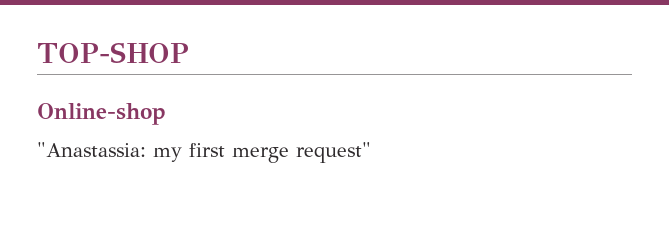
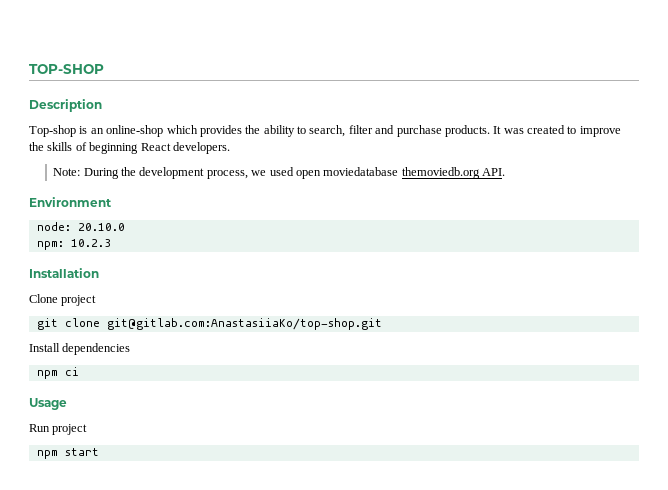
[37,103,166,125] [37,142,371,163] Online-shop // "Anastassia: my first merge request" -> [29,99,102,112] [29,125,621,137] [29,142,230,154] [53,167,506,179] [29,197,112,207] [36,222,125,231] [36,239,111,250] [29,268,99,278] [29,294,97,306] [36,318,382,330] [29,343,131,355] [36,367,79,379] [29,398,67,410] [29,424,88,435] [36,448,99,459] Description // Top-shop is an online-shop which provides the ability to search, filter and purchase products. It was created to improve the skills of beginning React developers. // Note: During the development process, we used open moviedatabase themoviedb.org API. // Environment // node: 20.10.0 // npm: 10.2.3 // Installation // Clone project // git clone git@gitlab.com:AnastasiiaKo/top-shop.git // Install dependencies // npm ci // Usage // Run project // npm start

